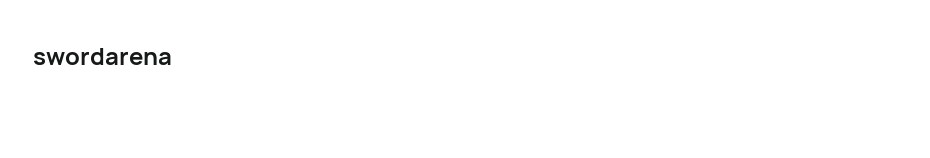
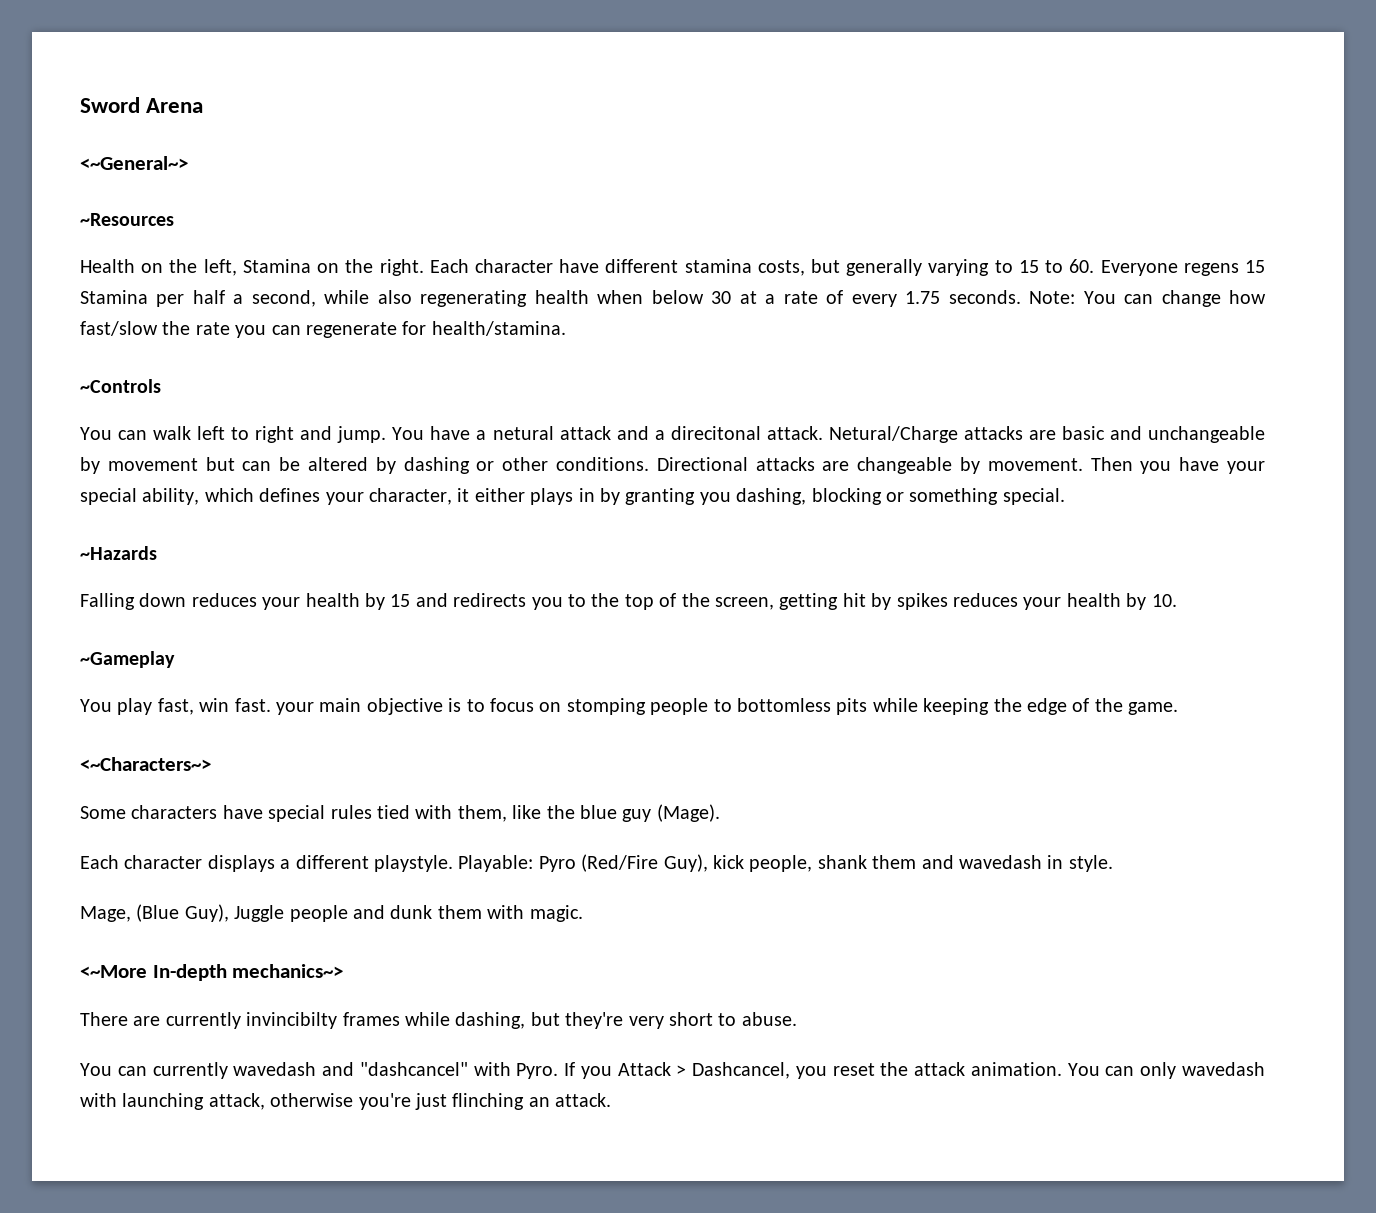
[33,48,172,65] swordarena -> [80,97,204,113] [80,156,188,170] [80,213,174,226] [80,259,1266,276] [80,290,1267,307] [80,321,566,338] [80,379,161,393] [80,426,1265,443] [80,457,1265,474] [80,488,1065,505] [80,546,157,560] [80,593,1177,610] [80,651,175,668] [80,698,1179,715] [80,757,211,771] [80,804,720,822] [80,854,1113,872] [80,904,583,922] [80,964,344,981] [80,1012,797,1029] [80,1062,1265,1079] [80,1093,612,1110] Sword Arena // <~General~> // ~Resources // Health on the left, Stamina on the right. Each character have different stamina costs, but generally varying to 15 to 60. Everyone regens 15 Stamina per half a second, while also regenerating health when below 30 at a rate of every 1.75 seconds. Note: You can change how fast/slow the rate you can regenerate for health/stamina. // ~Controls // You can walk left to right and jump. You have a netural attack and a direcitonal attack. Netural/Charge attacks are basic and unchangeable by movement but can be altered by dashing or other conditions. Directional attacks are changeable by movement. Then you have your special ability, which defines your character, it either plays in by granting you dashing, blocking or something special. // ~Hazards // Falling down reduces your health by 15 and redirects you to the top of the screen, getting hit by spikes reduces your health by 10. // ~Gameplay // You play fast, win fast. your main objective is to focus on stomping people to bottomless pits while keeping the edge of the game. // <~Characters~> // Some characters have special rules tied with them, like the blue guy (Mage). // Each character displays a different playstyle. Playable: Pyro (Red/Fire Guy), kick people, shank them and wavedash in style. // Mage, (Blue Guy), Juggle people and dunk them with magic. // <~More In-depth mechanics~> // There are currently invincibilty frames while dashing, but they're very short to abuse. // You can currently wavedash and "dashcancel" with Pyro. If you Attack > Dashcancel, you reset the attack animation. You can only wavedash with launching attack, otherwise you're just flinching an attack.

